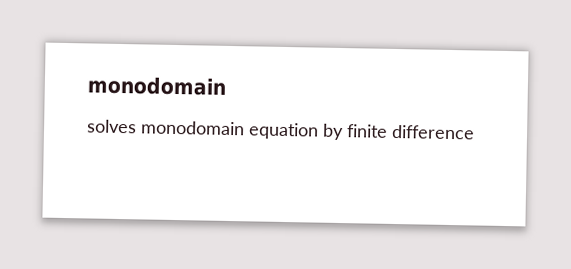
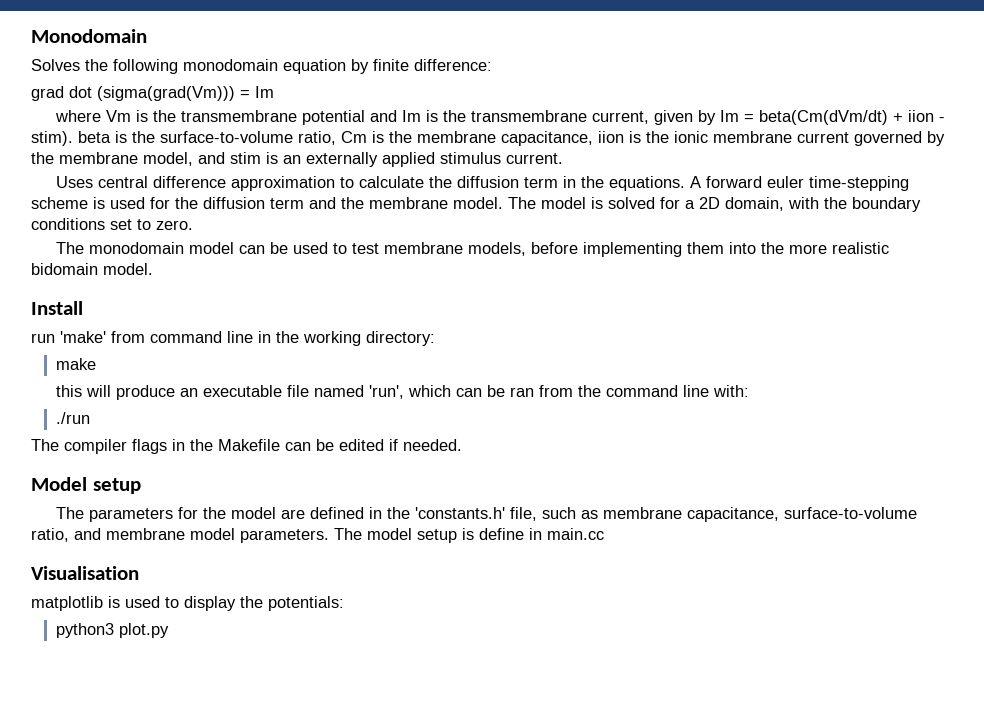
[87,76,226,96] [87,119,475,141] monodomain // solves monodomain equation by finite difference -> [31,29,147,43] [31,59,492,74] [31,86,274,101] [55,110,946,125] [31,131,945,146] [31,152,563,167] [56,176,910,191] [31,197,921,212] [31,218,193,230] [56,242,890,257] [31,263,153,275] [31,301,83,315] [31,331,435,346] [55,358,96,370] [56,385,750,400] [55,412,90,424] [31,439,462,454] [31,477,141,494] [56,507,918,522] [31,528,604,543] [31,566,139,580] [31,596,344,611] [55,623,169,638] Monodomain // Solves the following monodomain equation by finite difference: // grad dot (sigma(grad(Vm))) = Im // where Vm is the transmembrane potential and Im is the transmembrane current, given by Im = beta(Cm(dVm/dt) + iion - stim). beta is the surface-to-volume ratio, Cm is the membrane capacitance, iion is the ionic membrane current governed by the membrane model, and stim is an externally applied stimulus current. // Uses central difference approximation to calculate the diffusion term in the equations. A forward euler time-stepping scheme is used for the diffusion term and the membrane model. The model is solved for a 2D domain, with the boundary conditions set to zero. // The monodomain model can be used to test membrane models, before implementing them into the more realistic bidomain model. // Install // run 'make' from command line in the working directory: // make // this will produce an executable file named 'run', which can be ran from the command line with: // ./run // The compiler flags in the Makefile can be edited if needed. // Model setup // The parameters for the model are defined in the 'constants.h' file, such as membrane capacitance, surface-to-volume ratio, and membrane model parameters. The model setup is define in main.cc // Visualisation // matplotlib is used to display the potentials: // python3 plot.py

